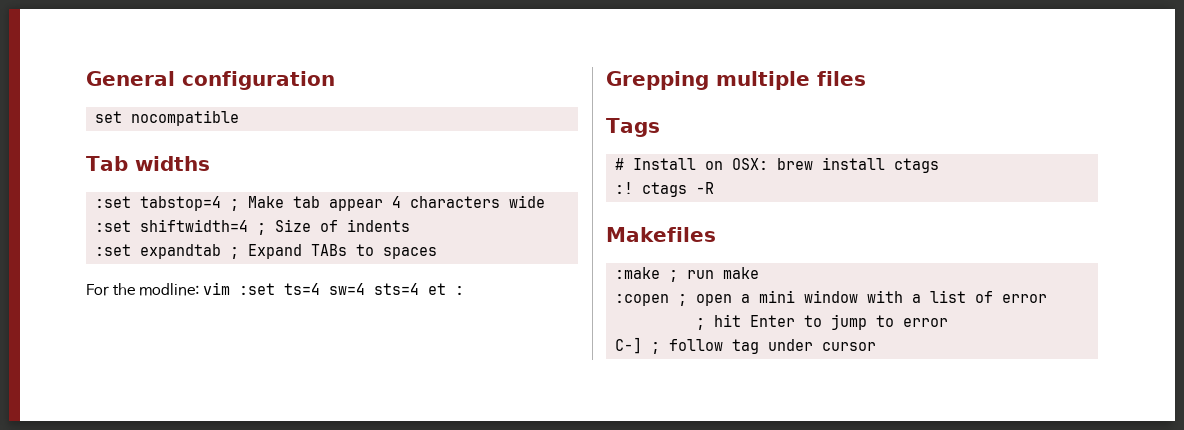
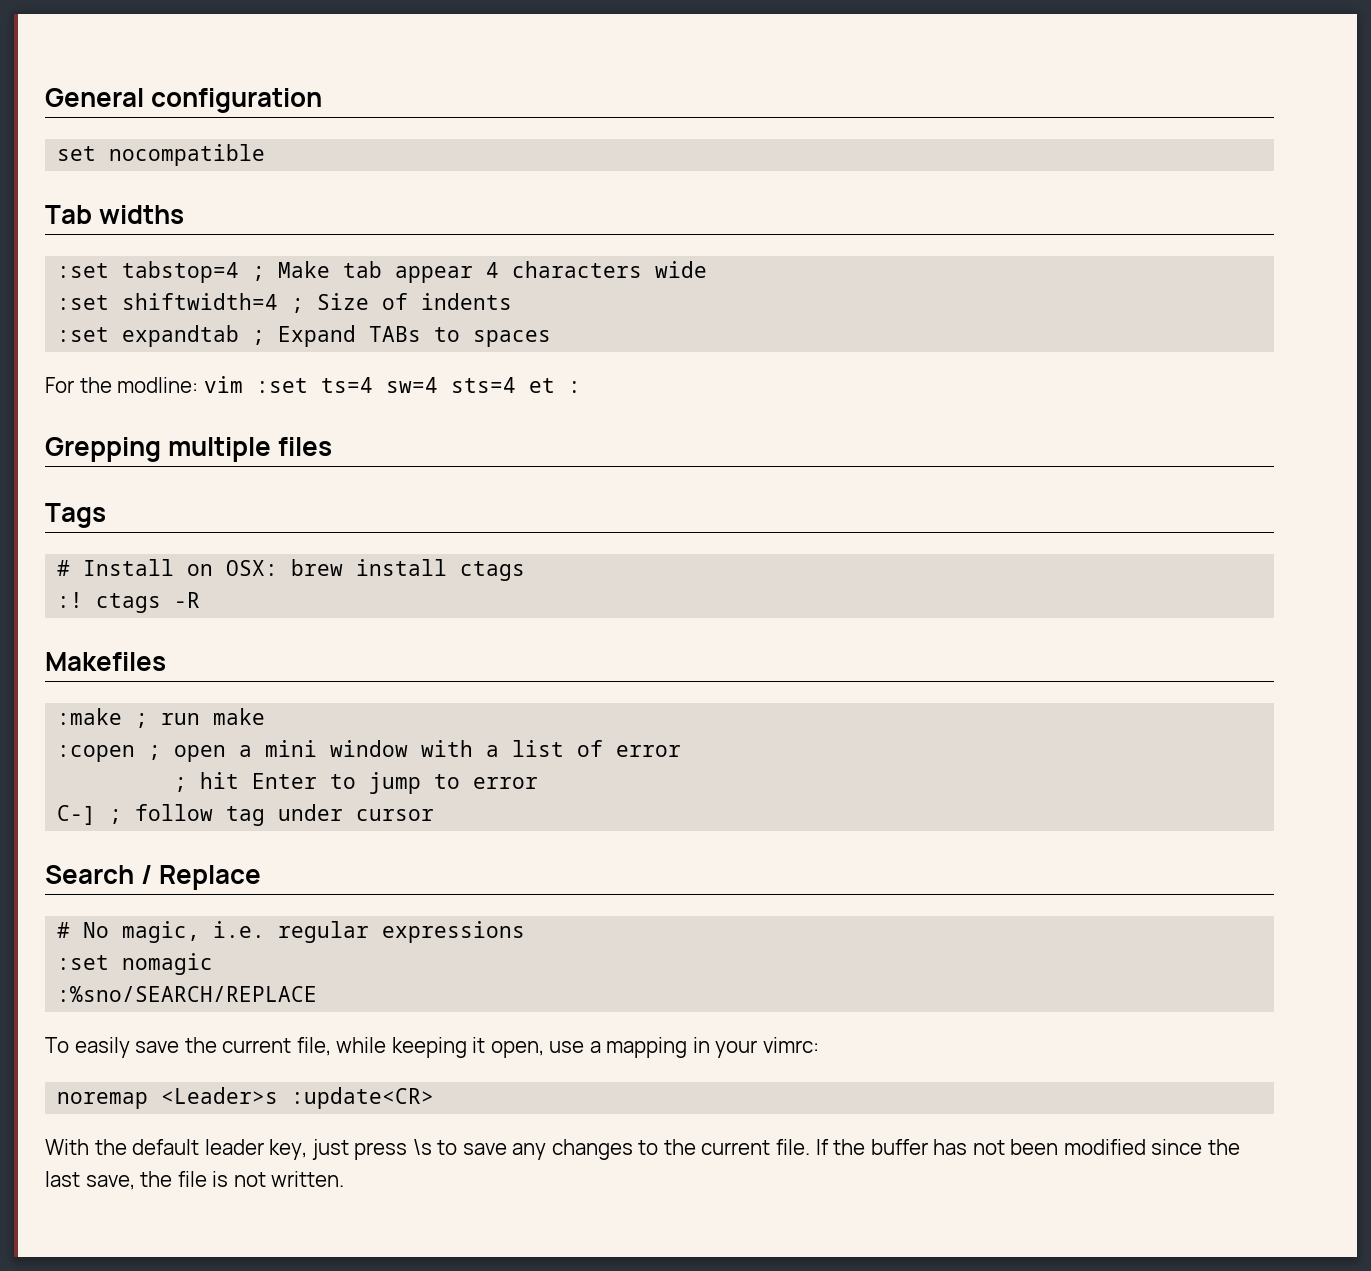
(876, 346) none -> [45,865,262,890] [57,921,526,943] [57,953,214,975] [57,986,318,1002] [45,1037,820,1058] [57,1087,435,1109] [45,1139,1240,1160] [45,1171,345,1190] // Search / Replace // # No magic, i.e. regular expressions // :set nomagic // :%sno/SEARCH/REPLACE // To easily save the current file, while keeping it open, use a mapping in your vimrc: // noremap <Leader>s :update<CR> // With the default leader key, just press \s to save any changes to the current file. If the buffer has not been modified since the last save, the file is not written.

